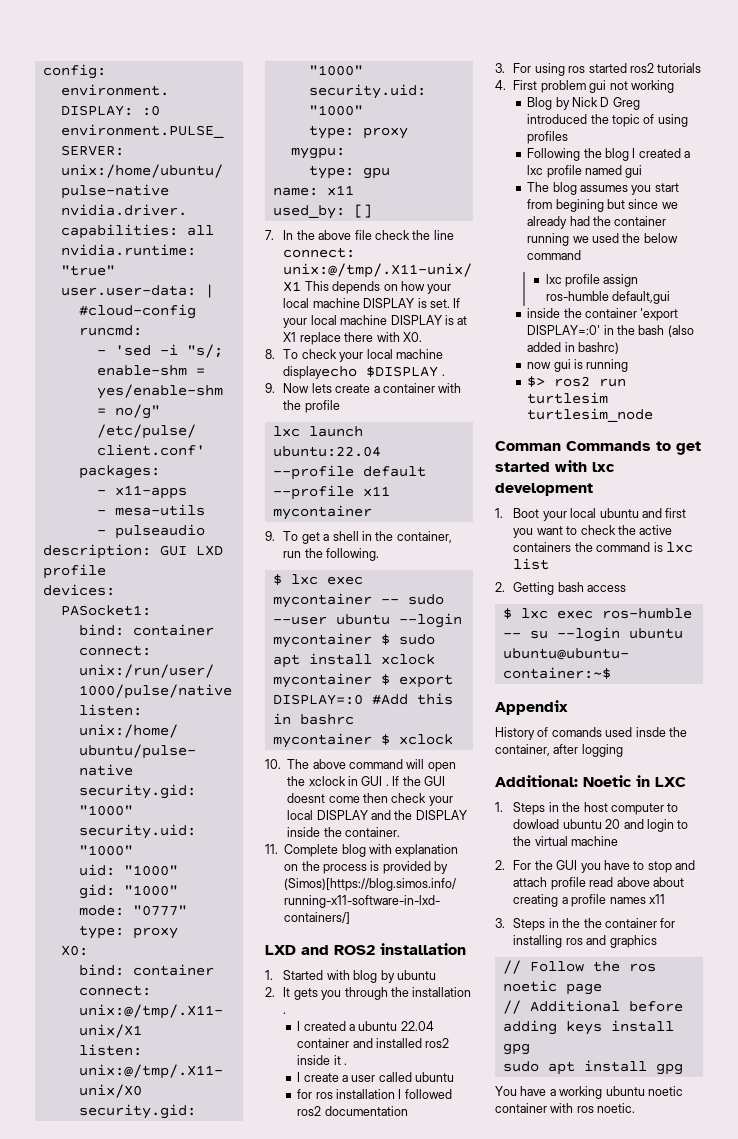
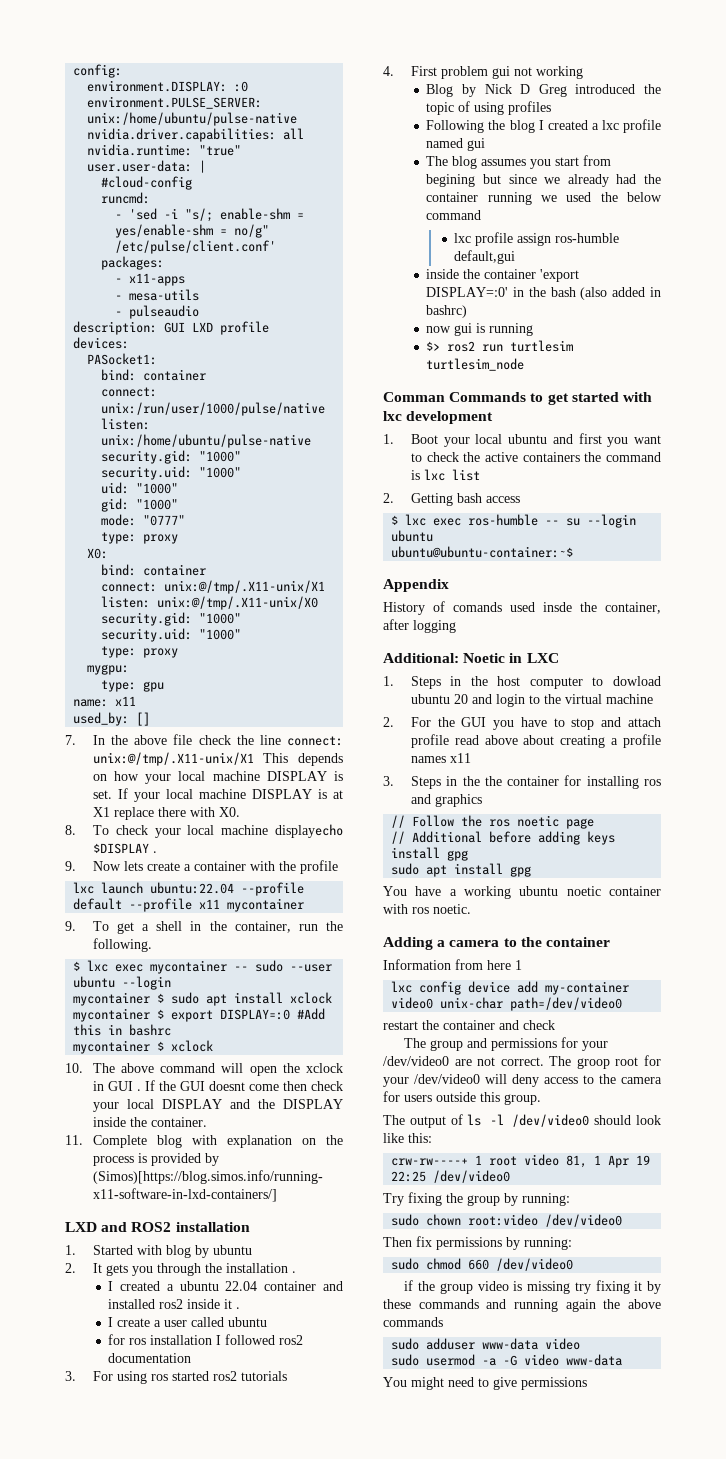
(636, 1108) none -> [383,937,610,950] [383,959,522,970] [391,981,630,995] [391,997,623,1011] [383,1020,555,1030] [404,1037,609,1051] [383,1055,661,1069] [383,1074,662,1087] [383,1091,541,1105] [383,1114,661,1128] [383,1133,432,1143] [391,1154,651,1168] [391,1170,511,1183] [383,1192,570,1206] [391,1214,623,1227] [383,1236,572,1250] [391,1258,574,1271] [404,1280,661,1294] [383,1299,661,1312] [383,1317,443,1327] [391,1338,581,1350] [391,1354,623,1366] [383,1377,587,1390] // Adding a camera to the container // Information from here 1 // lxc config device add my-container video0 unix-char path=/dev/video0 // restart the container and check // The group and permissions for your /dev/video0 are not correct. The groop root for your /dev/video0 will deny access to the camera for users outside this group. // The output of ls -l /dev/video0 should look like this: // crw-rw----+ 1 root video 81, 1 Apr 19 22:25 /dev/video0 // Try fixing the group by running: // sudo chown root:video /dev/video0 // Then fix permissions by running: // sudo chmod 660 /dev/video0 // if the group video is missing try fixing it by these commands and running again the above commands // sudo adduser www-data video // sudo usermod -a -G video www-data // You might need to give permissions

